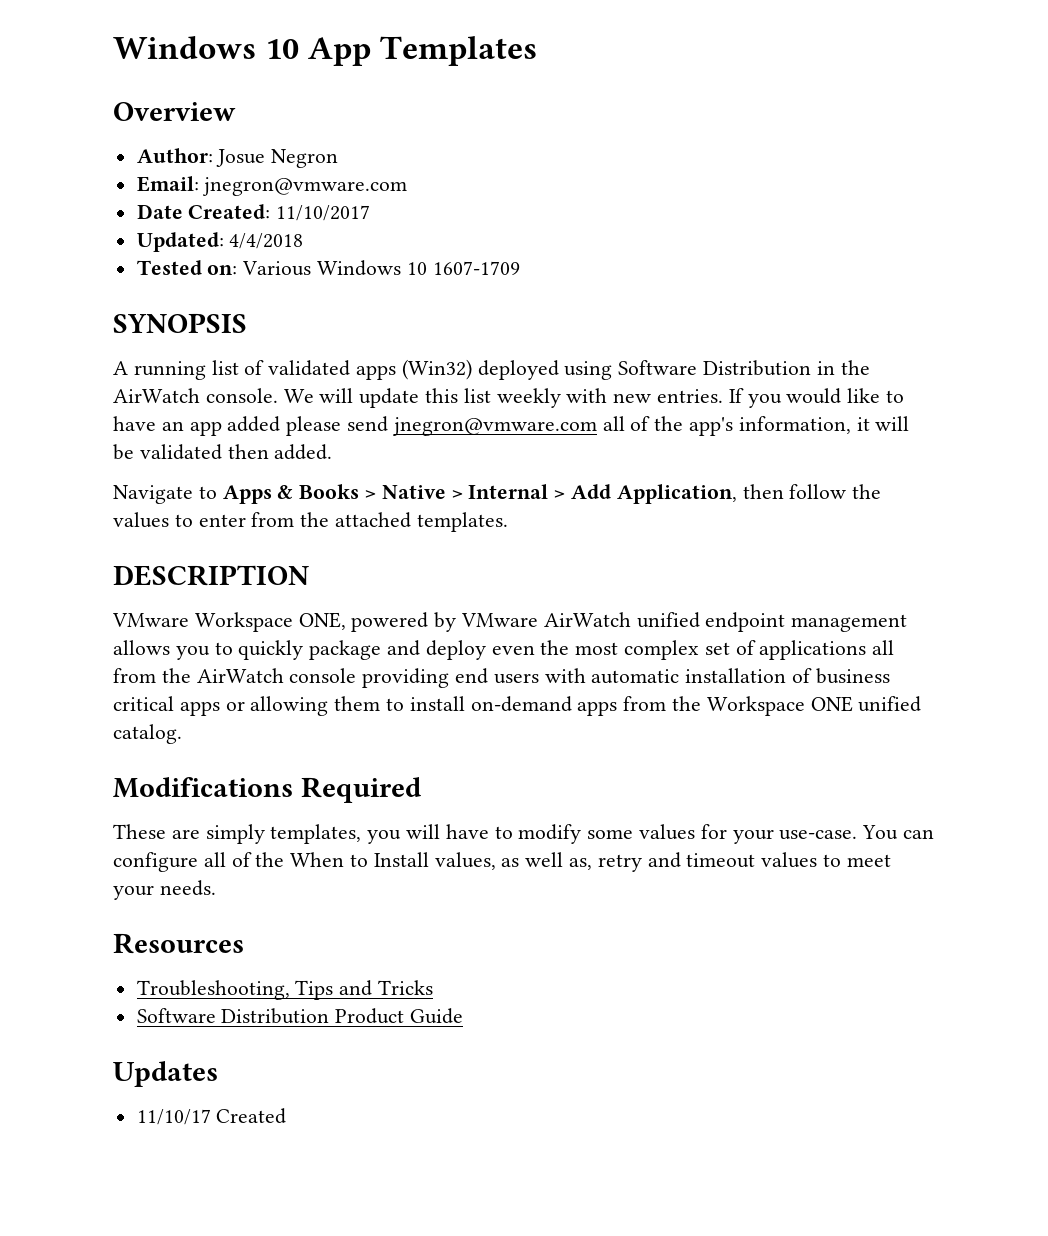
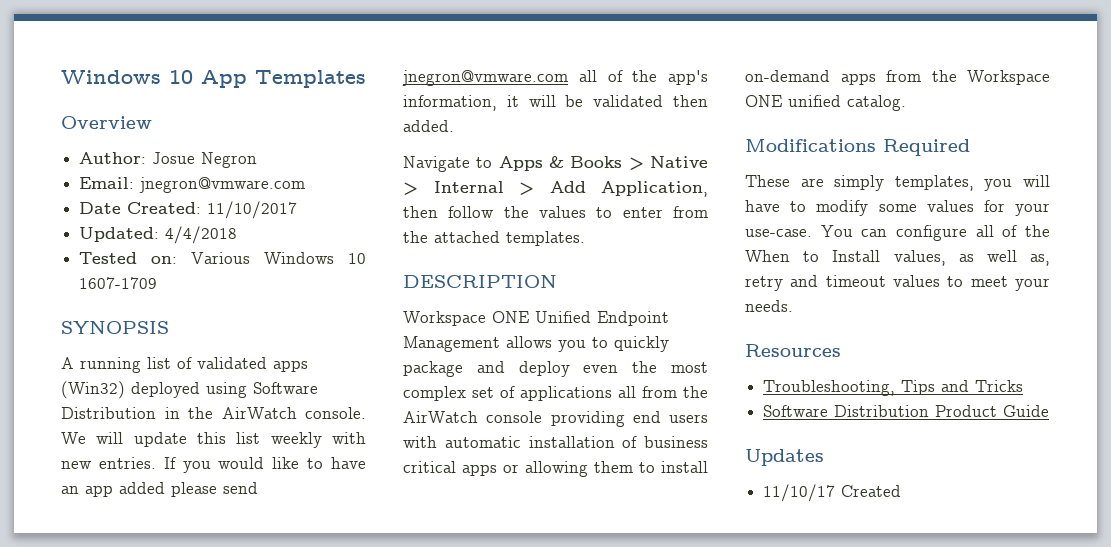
[112,612,908,632] VMware Workspace ONE, powered by VMware AirWatch unified endpoint management -> [403,311,669,326] [403,336,500,352] Workspace ONE Unified Endpoint Management

